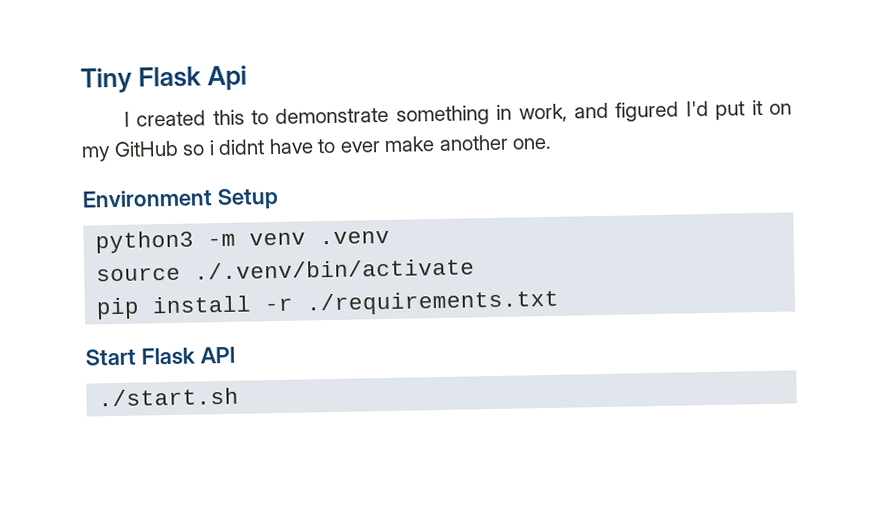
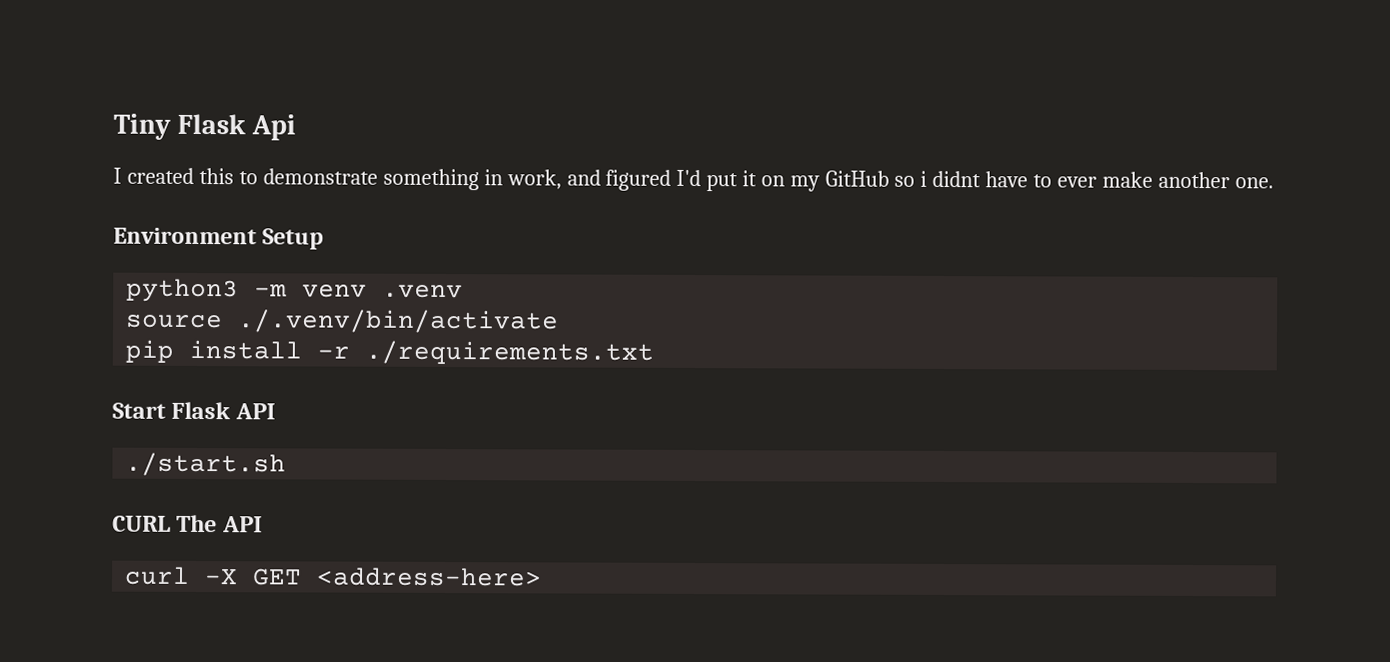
(240, 397) none -> [112,514,263,533] [124,566,543,587] // CURL The API // curl -X GET <address-here>

